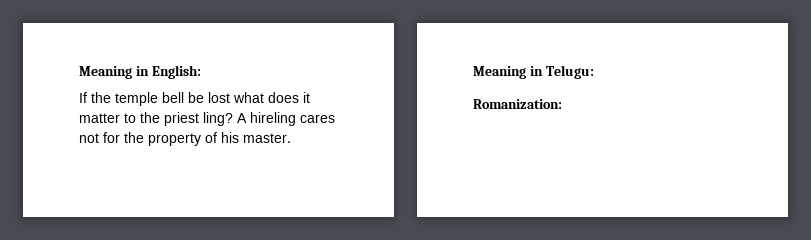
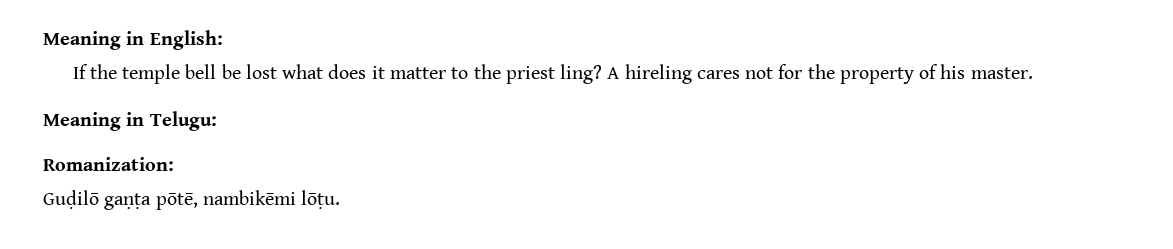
(562, 104) none -> [43,190,341,210] // Guḍilō gaṇṭa pōtē, nambikēmi lōṭu.

